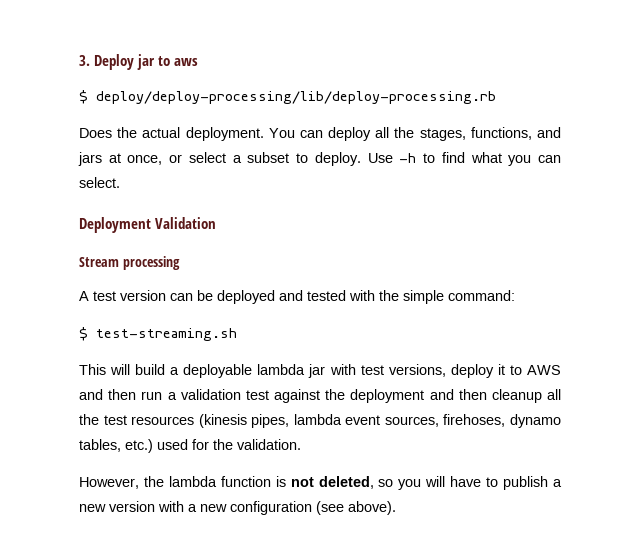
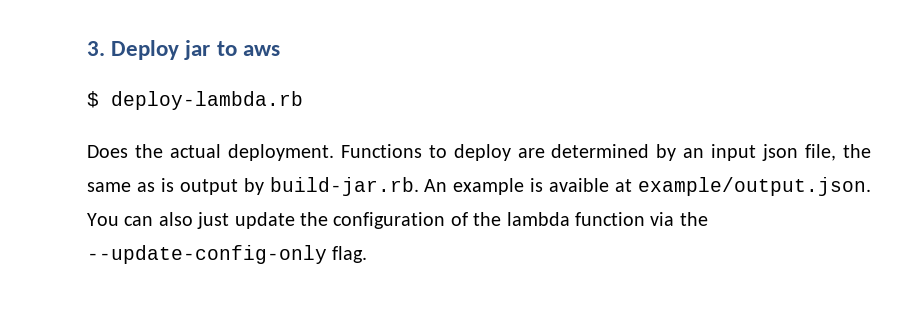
[96,91,496,104] deploy/deploy-processing/lib/deploy-processing.rb -> [111,91,303,110] deploy-lambda.rb
[268,127,561,141] [78,152,561,166] [79,177,120,188] [79,217,217,233] [79,256,180,270] [79,290,515,304] [79,327,237,341] [79,364,562,378] [79,389,561,403] [79,414,561,428] [79,439,301,453] [79,476,562,490] [79,501,396,515] You can deploy all the stages, functions, and jars at once, or select a subset to deploy. Use -h to find what you can select. // Deployment Validation // Stream processing // A test version can be deployed and tested with the simple command: // $ test-streaming.sh // This will build a deployable lambda jar with test versions, deploy it to AWS and then run a validation test against the deployment and then cleanup all the test resources (kinesis pipes, lambda event sources, firehoses, dynamo tables, etc.) used for the validation. // However, the lambda function is not deleted, so you will have to publish a new version with a new configuration (see above). -> [340,144,872,161] [87,177,871,196] [87,212,708,229] [87,245,368,264] Functions to deploy are determined by an input json file, the same as is output by build-jar.rb. An example is avaible at example/output.json. You can also just update the configuration of the lambda function via the --update-config-only flag.

